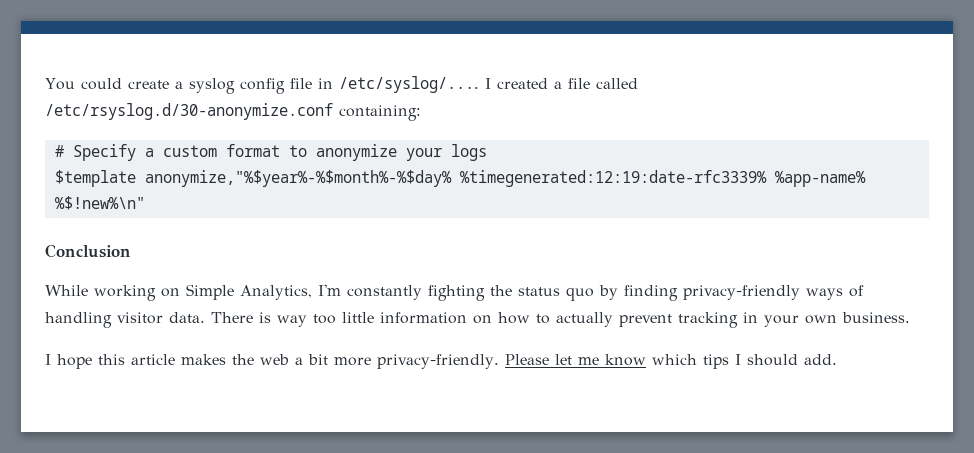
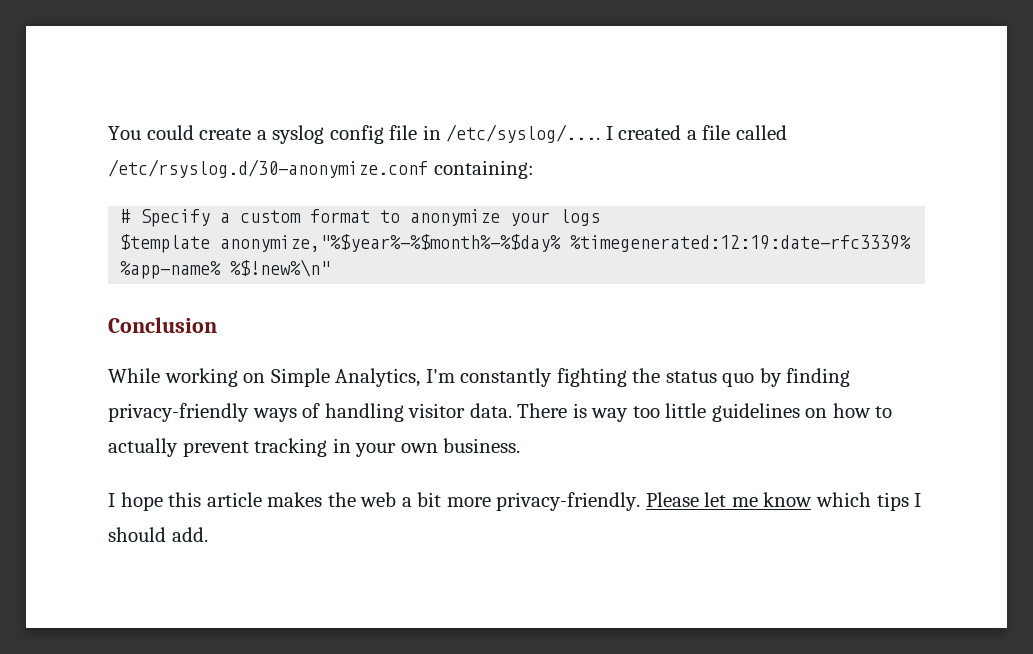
[380,312,467,324] information -> [711,403,800,422] guidelines

